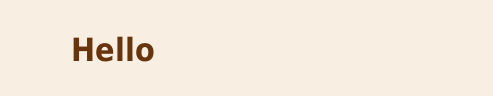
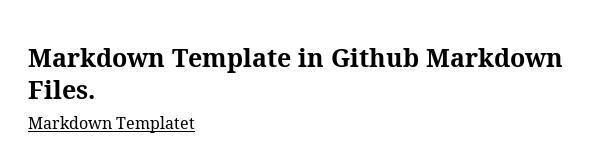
[71,36,155,62] Hello -> [28,48,563,73] [28,80,95,99] [28,116,196,133] Markdown Template in Github Markdown Files. // Markdown Templatet

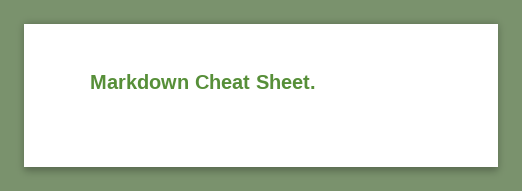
[28,48,563,73] [28,80,95,99] [28,116,196,133] Markdown Template in Github Markdown Files. // Markdown Templatet -> [90,74,316,89] Markdown Cheat Sheet.

